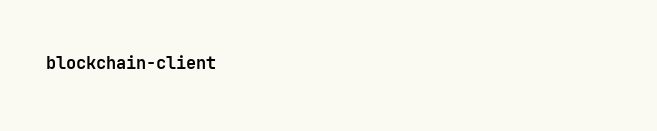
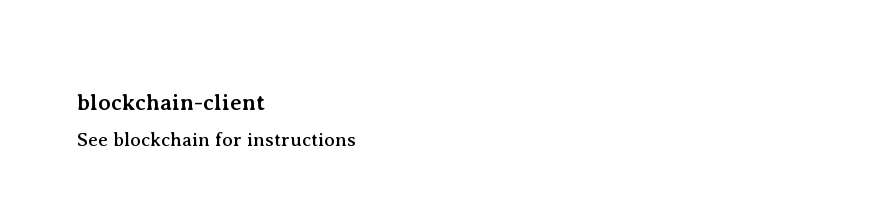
(216, 62) none -> [77,132,357,146] // See blockchain for instructions

